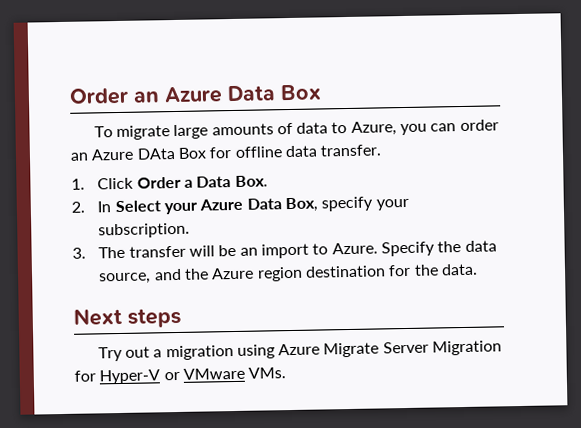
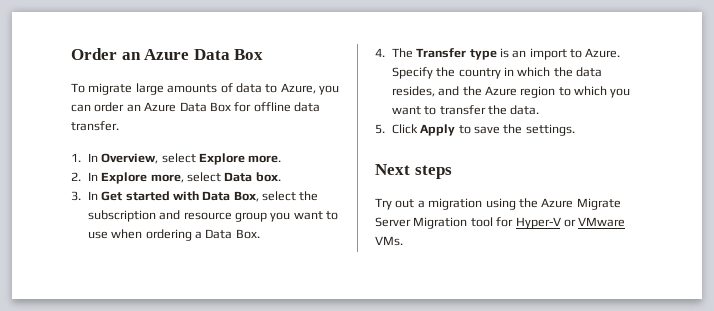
[136,148,176,160] DAta -> [179,102,207,112] Data
[97,175,268,190] [71,196,409,215] [98,222,191,239] [72,244,237,259] Click Order a Data Box. // 2. In Select your Azure Data Box, specify your subscription. // 3. The transfer will be -> [87,153,282,165] [71,172,281,184] [71,191,319,202] [87,210,339,222] [87,229,260,241] [375,48,509,60] In Overview, select Explore more. // 2. In Explore more, select Data box. // 3. In Get started with Data Box, select the subscription and resource group you want to use when ordering a Data Box. // 4. The Transfer type is
[464,240,497,252] [99,263,479,285] data source, and the Azure region destination for the data. -> [458,67,603,79] [391,86,631,98] [391,105,540,115] [375,124,575,136] country in which the data resides, and the Azure region to which you want to transfer the data. // 5. Click Apply to save the settings.
(275, 351) none -> [518,198,538,208] the
(503, 348) none -> [470,217,493,227] tool

